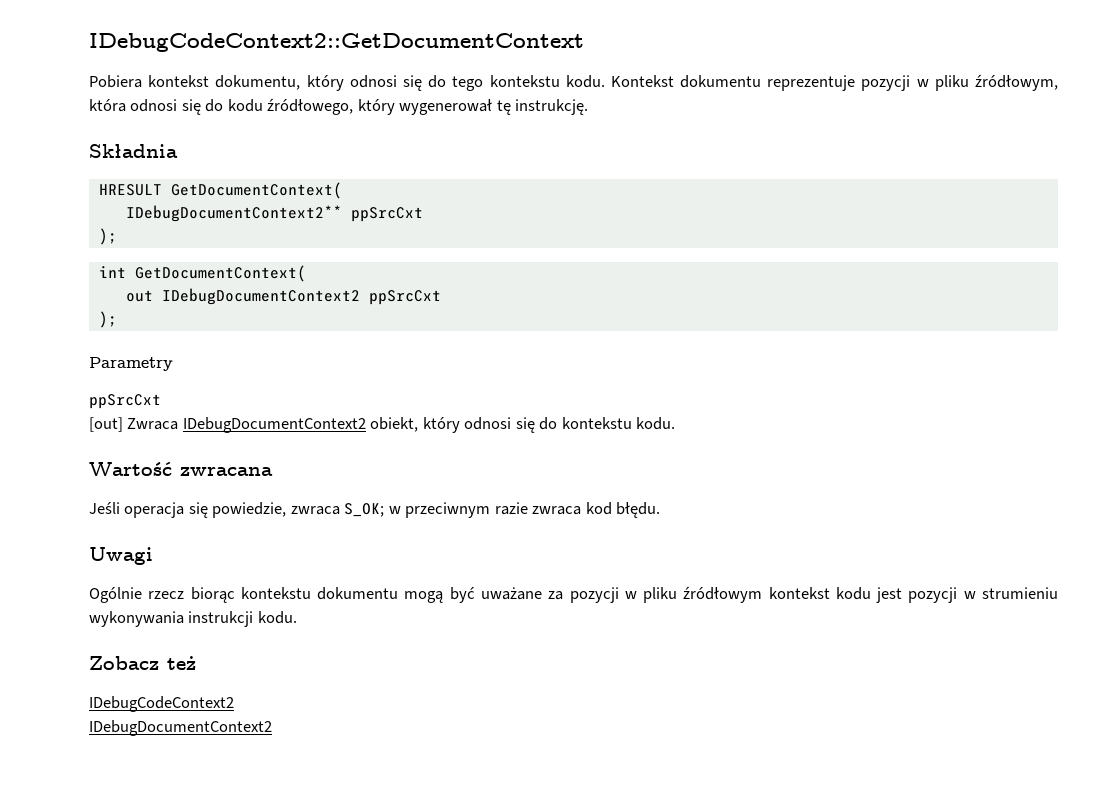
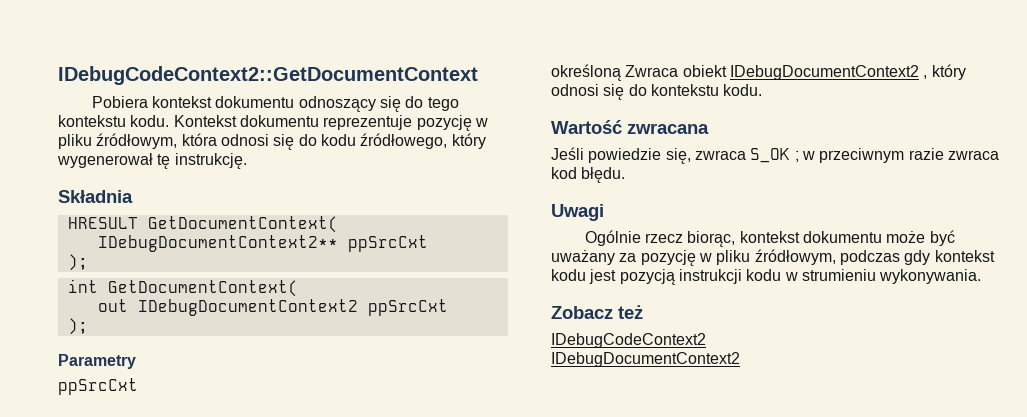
[215,75,397,91] dokumentu, który odnosi -> [215,96,376,112] dokumentu odnoszący
[861,75,911,91] pozycji -> [416,115,472,131] pozycję
[89,417,419,433] [out] Zwraca IDebugDocumentContext2 obiekt, -> [551,64,928,81] określoną Zwraca obiekt IDebugDocumentContext2 ,
[124,502,385,518] operacja się powiedzie, zwraca S_OK; -> [588,148,799,164] powiedzie się, zwraca S_OK ;
[190,586,1059,603] [89,611,297,627] biorąc kontekstu dokumentu mogą być uważane za pozycji w pliku źródłowym kontekst kodu jest pozycji w strumieniu wykonywania instrukcji kodu. -> [687,230,955,247] [551,249,995,266] [551,269,982,285] biorąc, kontekst dokumentu może być uważany za pozycję w pliku źródłowym, podczas gdy kontekst kodu jest pozycją instrukcji kodu w strumieniu wykonywania.

